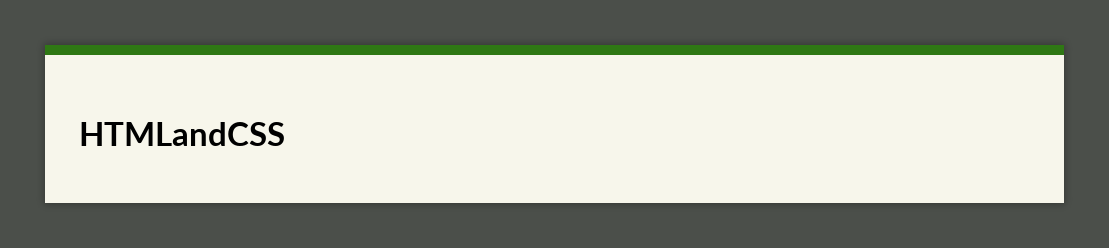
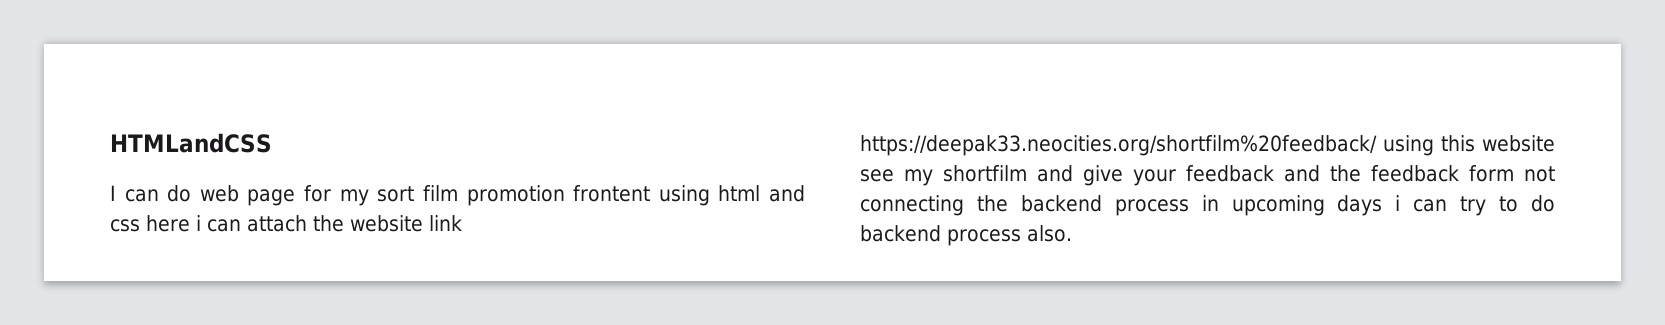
(285, 134) none -> [110,185,806,206] [110,215,462,232] [860,135,1555,156] [860,165,1555,186] [860,195,1555,216] [860,225,1072,246] // I can do web page for my sort film promotion frontent using html and css here i can attach the website link https://deepak33.neocities.org/shortfilm%20feedback/ using this website see my shortfilm and give your feedback and the feedback form not connecting the backend process in upcoming days i can try to do backend process also.

